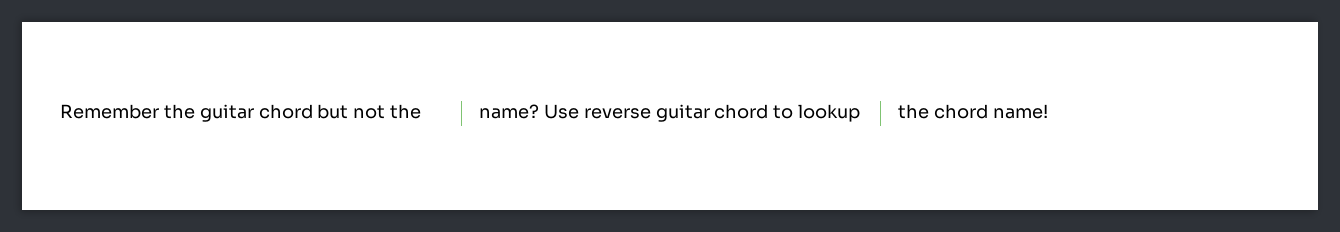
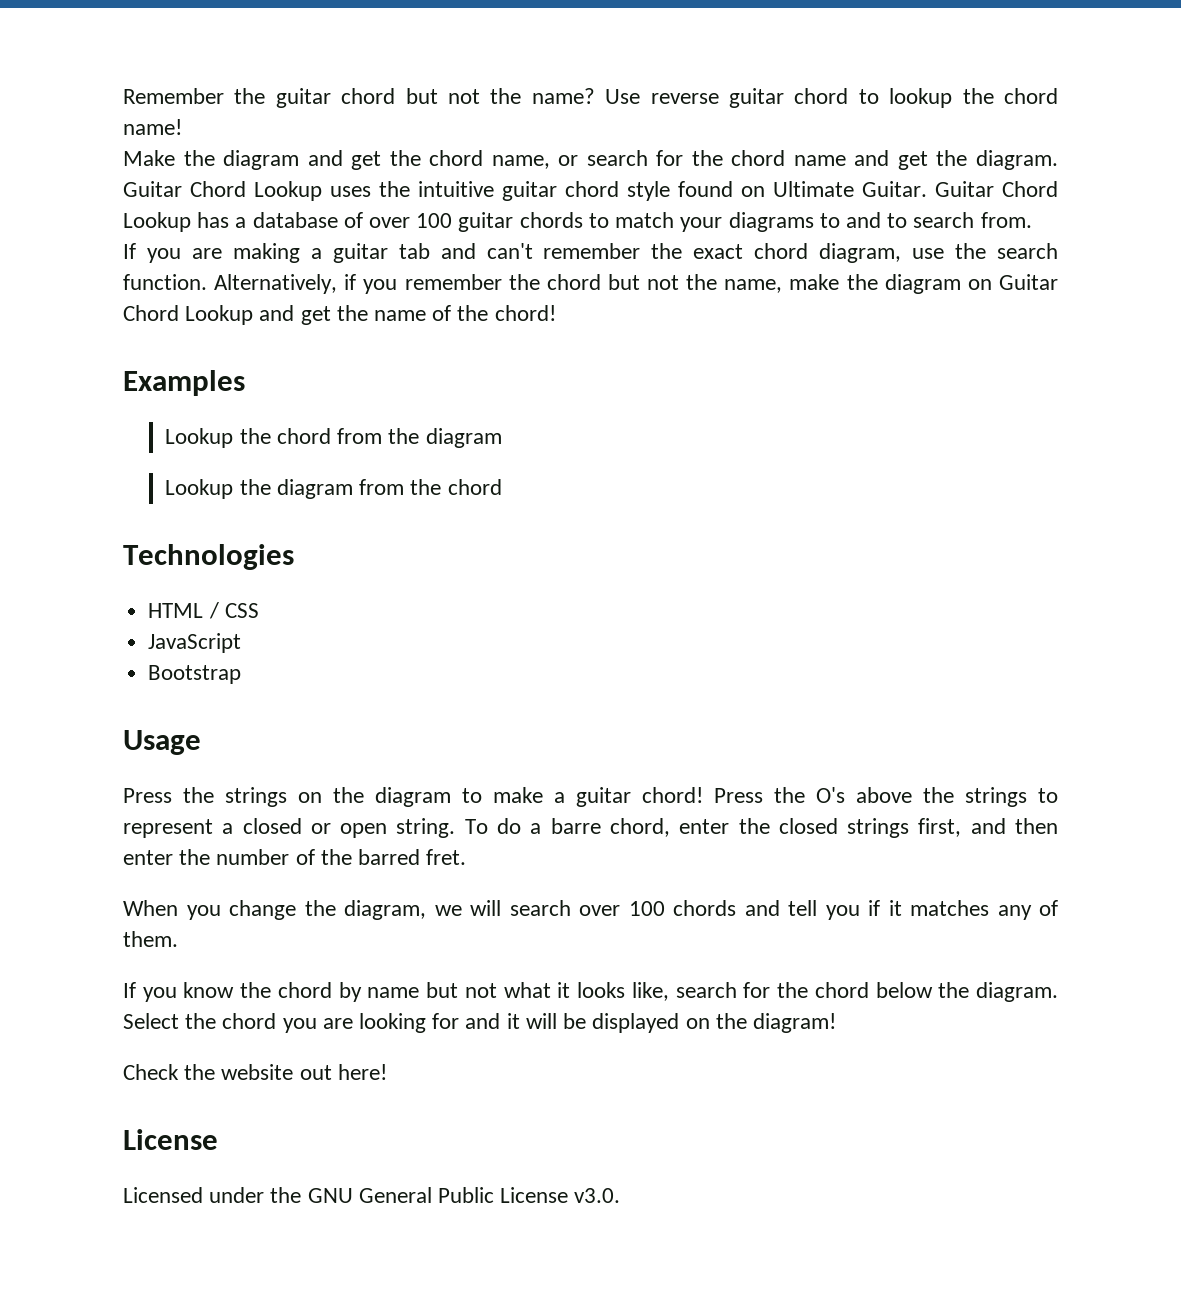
(1048, 111) none -> [123,150,1058,170] [123,181,1058,201] [123,212,1032,232] [123,243,1058,263] [123,274,1058,294] [123,305,556,325] [123,370,245,396] [165,428,502,448] [165,479,502,499] [123,544,294,570] [148,602,259,619] [148,633,242,653] [148,665,242,684] [123,730,201,755] [123,787,1058,807] [123,818,1058,838] [123,849,467,865] [123,900,1058,920] [123,931,178,947] [123,982,1058,1002] [123,1013,836,1033] [123,1064,387,1080] [123,1129,218,1150] [123,1187,621,1203] // Make the diagram and get the chord name, or search for the chord name and get the diagram. Guitar Chord Lookup uses the intuitive guitar chord style found on Ultimate Guitar. Guitar Chord Lookup has a database of over 100 guitar chords to match your diagrams to and to search from. // If you are making a guitar tab and can't remember the exact chord diagram, use the search function. Alternatively, if you remember the chord but not the name, make the diagram on Guitar Chord Lookup and get the name of the chord! // Examples // Lookup the chord from the diagram // Lookup the diagram from the chord // Technologies // HTML / CSS // JavaScript // Bootstrap // Usage // Press the strings on the diagram to make a guitar chord! Press the O's above the strings to represent a closed or open string. To do a barre chord, enter the closed strings first, and then enter the number of the barred fret. // When you change the diagram, we will search over 100 chords and tell you if it matches any of them. // If you know the chord by name but not what it looks like, search for the chord below the diagram. Select the chord you are looking for and it will be displayed on the diagram! // Check the website out here! // License // Licensed under the GNU General Public License v3.0.

